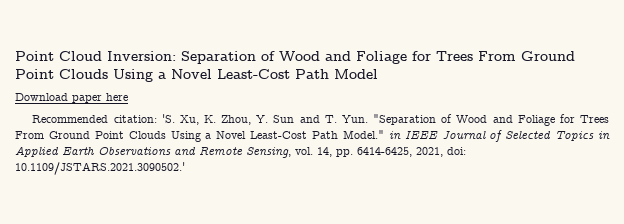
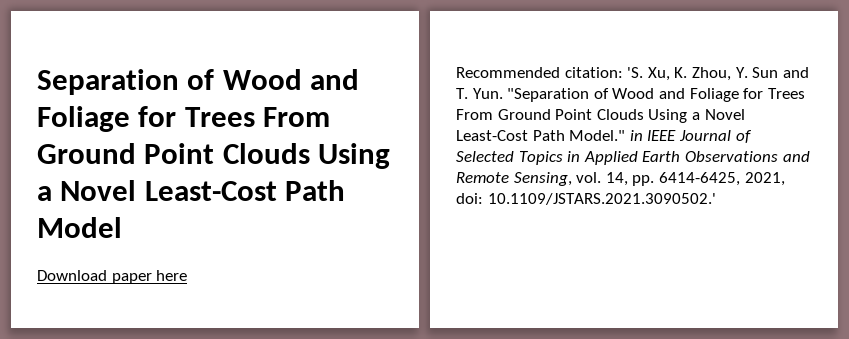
[15,51,176,61] Point Cloud Inversion: -> (37, 82) none

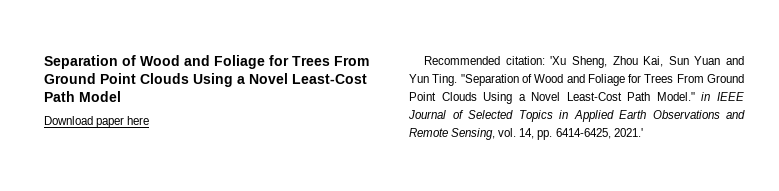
[627,67,809,81] [456,88,503,99] 'S. Xu, K. Zhou, Y. Sun and T. Yun. -> [550,56,744,68] [409,74,458,86] 'Xu Sheng, Zhou Kai, Sun Yuan and Yun Ting.
[744,172,785,186] [456,193,716,205] 2021, doi: 10.1109/JSTARS.2021.3090502.' -> [613,128,643,137] 2021.'

